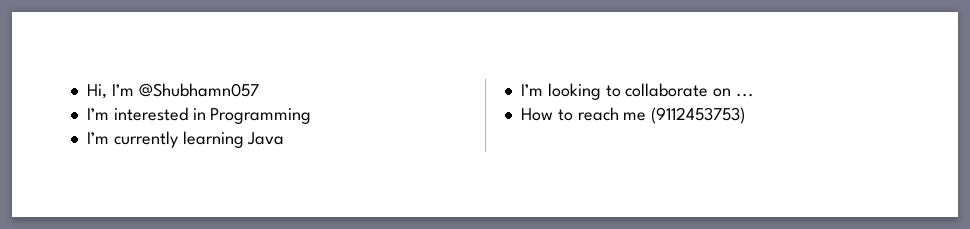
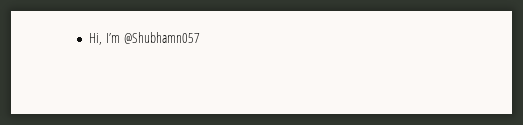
[86,107,312,124] [86,131,285,148] [520,83,755,100] [520,107,746,124] // I’m interested in Programming // I’m currently learning Java // I’m looking to collaborate on ... // How to reach me (9112453753) -> (200, 38) none

